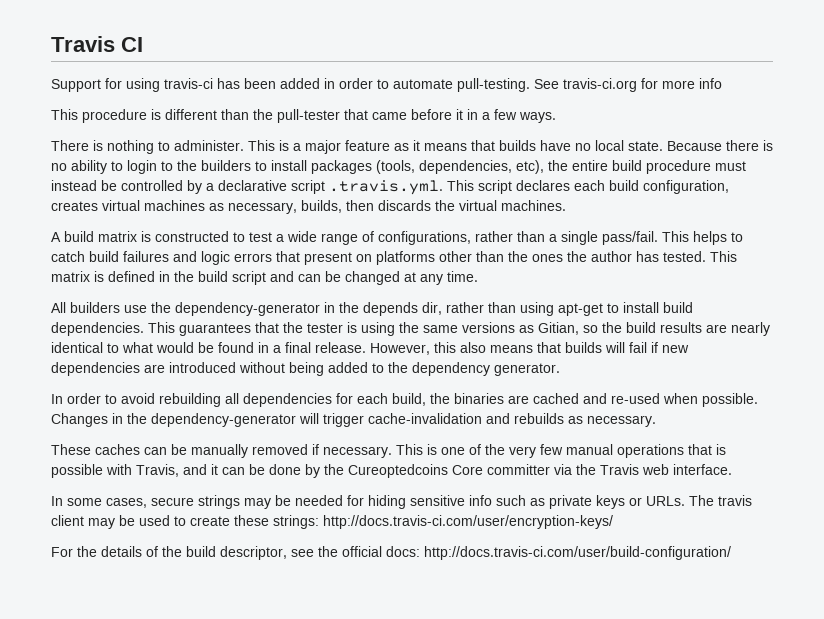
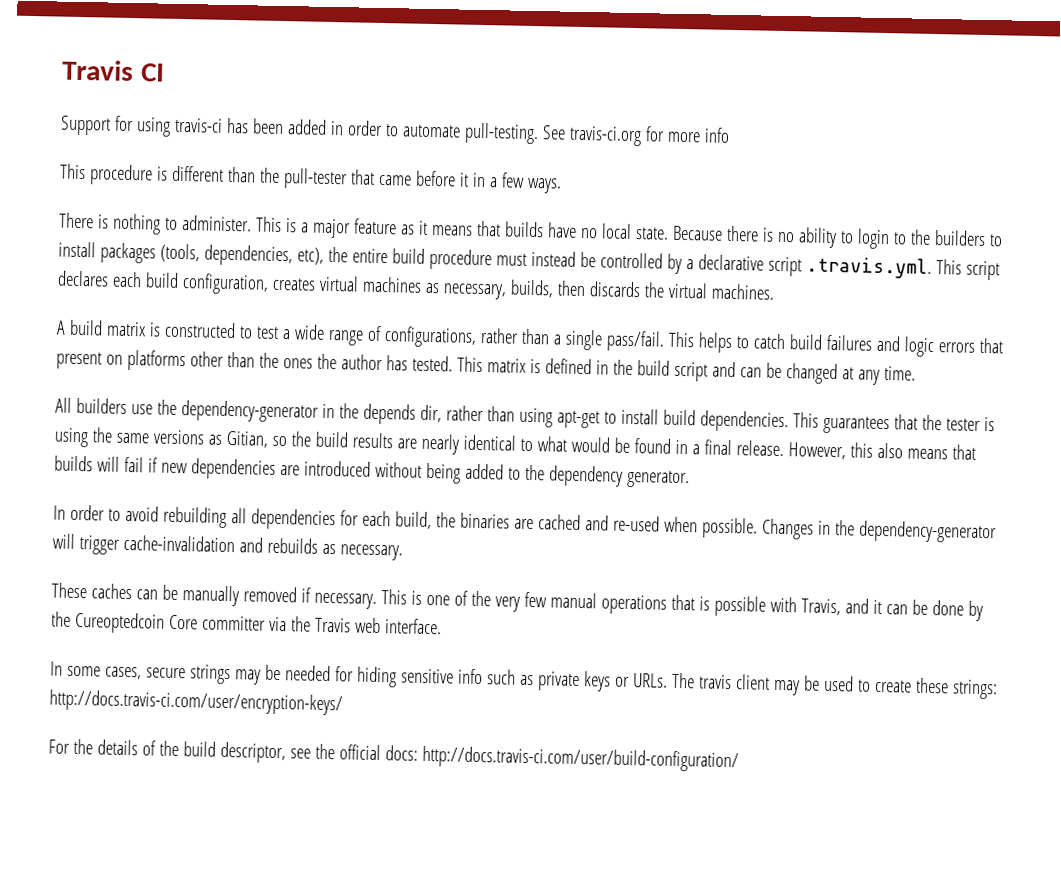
[348,464,448,478] Cureoptedcoins -> [74,611,165,634] Cureoptedcoin

